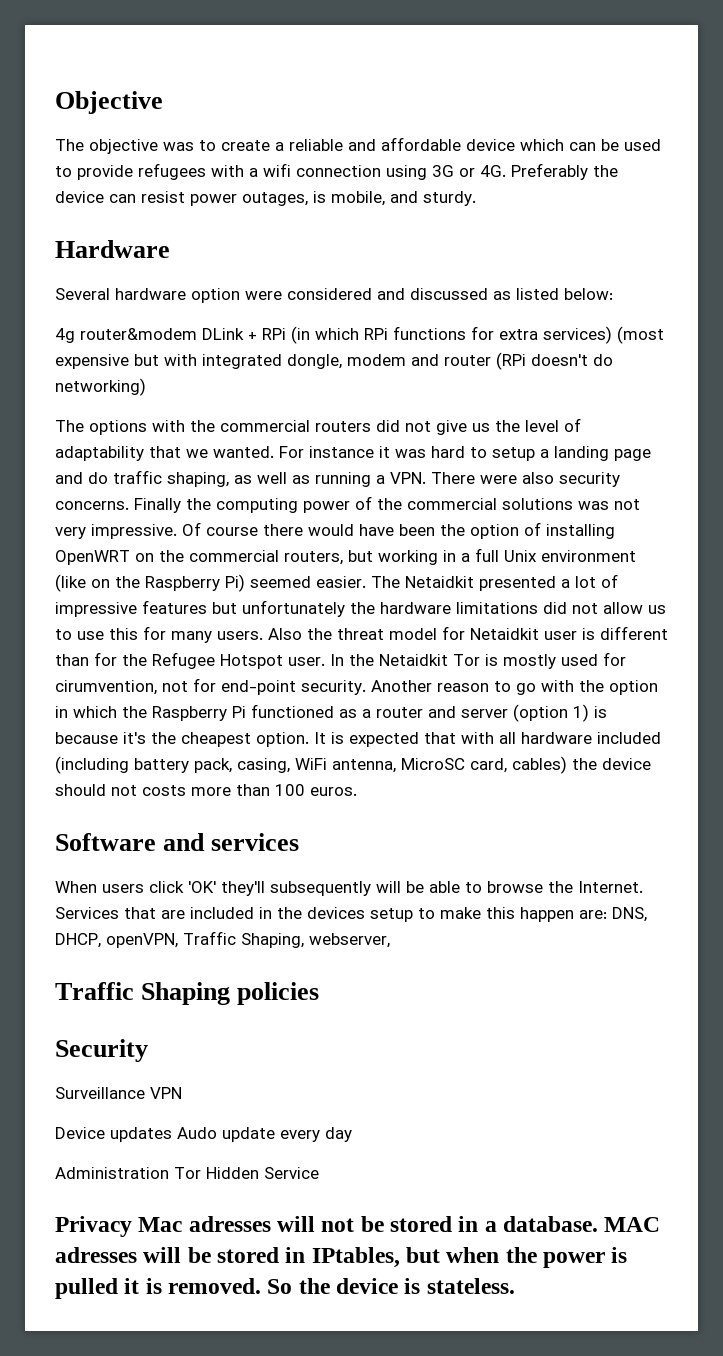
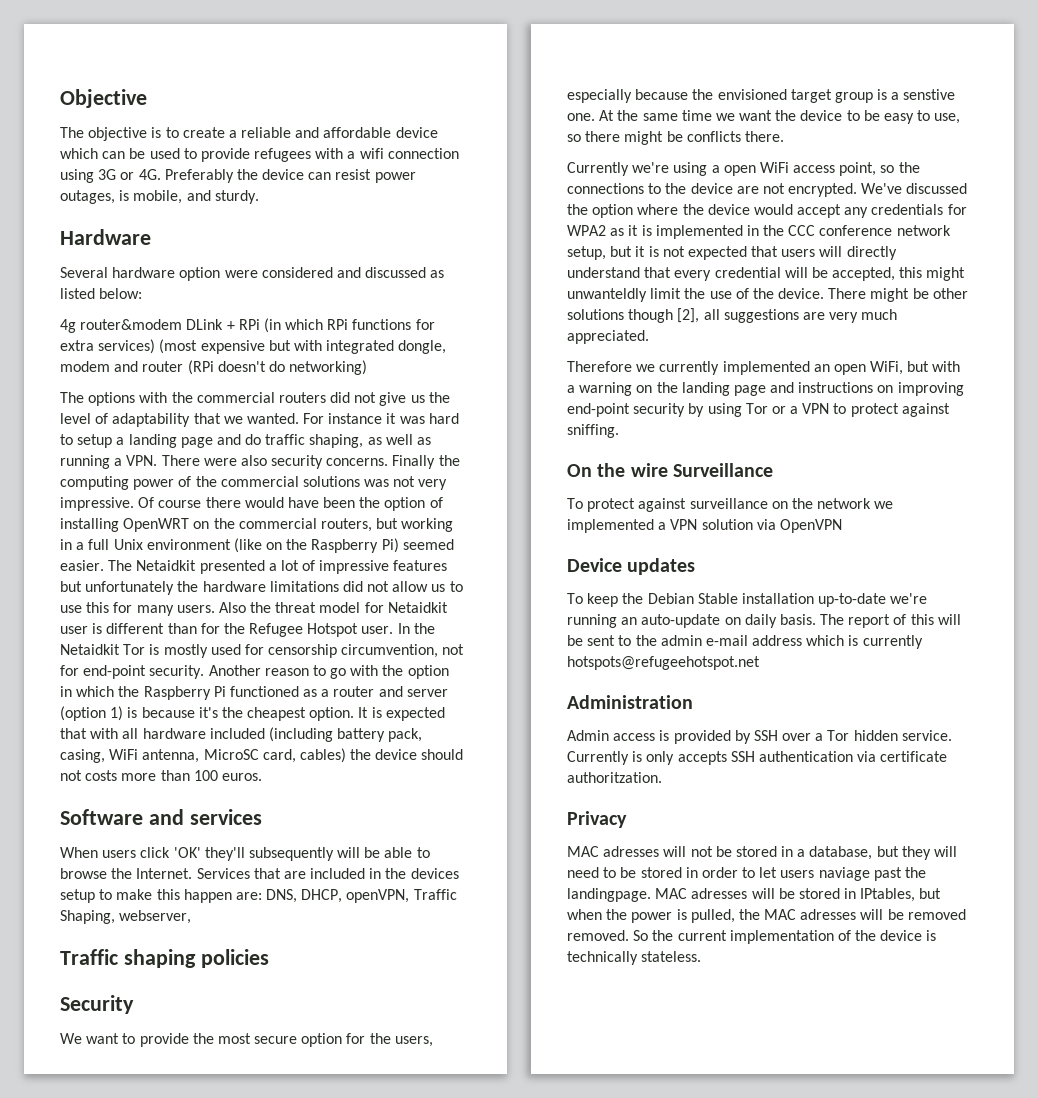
[163,142,194,151] was -> [151,127,162,138] is
[55,680,157,695] cirumvention, -> [268,644,439,658] censorship circumvention,
[141,982,231,1005] Shaping -> [123,949,196,968] shaping
[55,1087,182,1099] [55,1127,352,1142] [55,1167,319,1179] Surveillance VPN // Device updates Audo update every day // Administration Tor Hidden Service -> [60,1033,433,1047] [567,89,956,103] [567,110,961,124] [567,131,784,145] [567,162,920,176] [567,183,968,197] [567,204,967,218] [567,225,951,239] [567,246,897,260] [567,267,966,281] [567,288,968,302] [567,308,898,323] [567,330,649,344] [567,361,961,375] [567,382,964,396] [567,403,950,417] [567,424,619,438] [567,463,773,477] [567,498,894,512] [567,519,842,533] [567,558,696,575] [567,593,928,607] [567,614,961,628] [567,635,923,649] [567,656,760,670] [567,695,693,709] [567,730,952,744] [567,751,948,765] [567,772,662,783] We want to provide the most secure option for the users, especially because the envisioned target group is a senstive one. At the same time we want the device to be easy to use, so there might be conflicts there. // Currently we're using a open WiFi access point, so the connections to the device are not encrypted. We've discussed the option where the device would accept any credentials for WPA2 as it is implemented in the CCC conference network setup, but it is not expected that users will directly understand that every credential will be accepted, this might unwanteldly limit the use of the device. There might be other solutions though [2], all suggestions are very much appreciated. // Therefore we currently implemented an open WiFi, but with a warning on the landing page and instructions on improving end-point security by using Tor or a VPN to protect against sniffing. // On the wire Surveillance // To protect against surveillance on the network we implemented a VPN solution via OpenVPN // Device updates // To keep the Debian Stable installation up-to-date we're running an auto-update on daily basis. The report of this will be sent to the admin e-mail address which is currently hotspots@refugeehotspot.net // Administration // Admin access is provided by SSH over a Tor hidden service. Currently is only accepts SSH authentication via certificate authoritzation.
[138,1217,183,1232] Mac -> [567,846,599,857] // MAC
[503,1216,599,1232] database. -> [809,846,958,860] [567,867,927,881] [567,888,651,902] database, but they will need to be stored in order to let users naviage past the landingpage.
[55,1278,293,1299] pulled it is removed. So -> [690,909,966,923] [567,930,851,944] pulled, the MAC adresses will be removed removed. So the current implementation of
(421, 1286) none -> [567,951,638,965] technically

